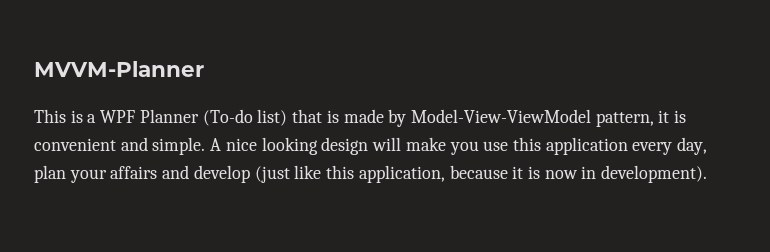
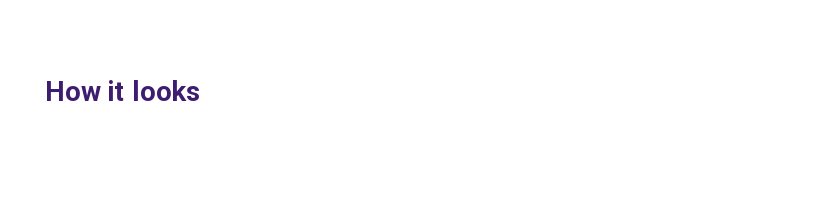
[34,61,204,77] [34,109,687,127] [34,137,708,155] [34,165,708,183] MVVM-Planner // This is a WPF Planner (To-do list) that is made by Model-View-ViewModel pattern, it is convenient and simple. A nice looking design will make you use this application every day, plan your affairs and develop (just like this application, because it is now in development). -> [45,80,200,101] How it looks

